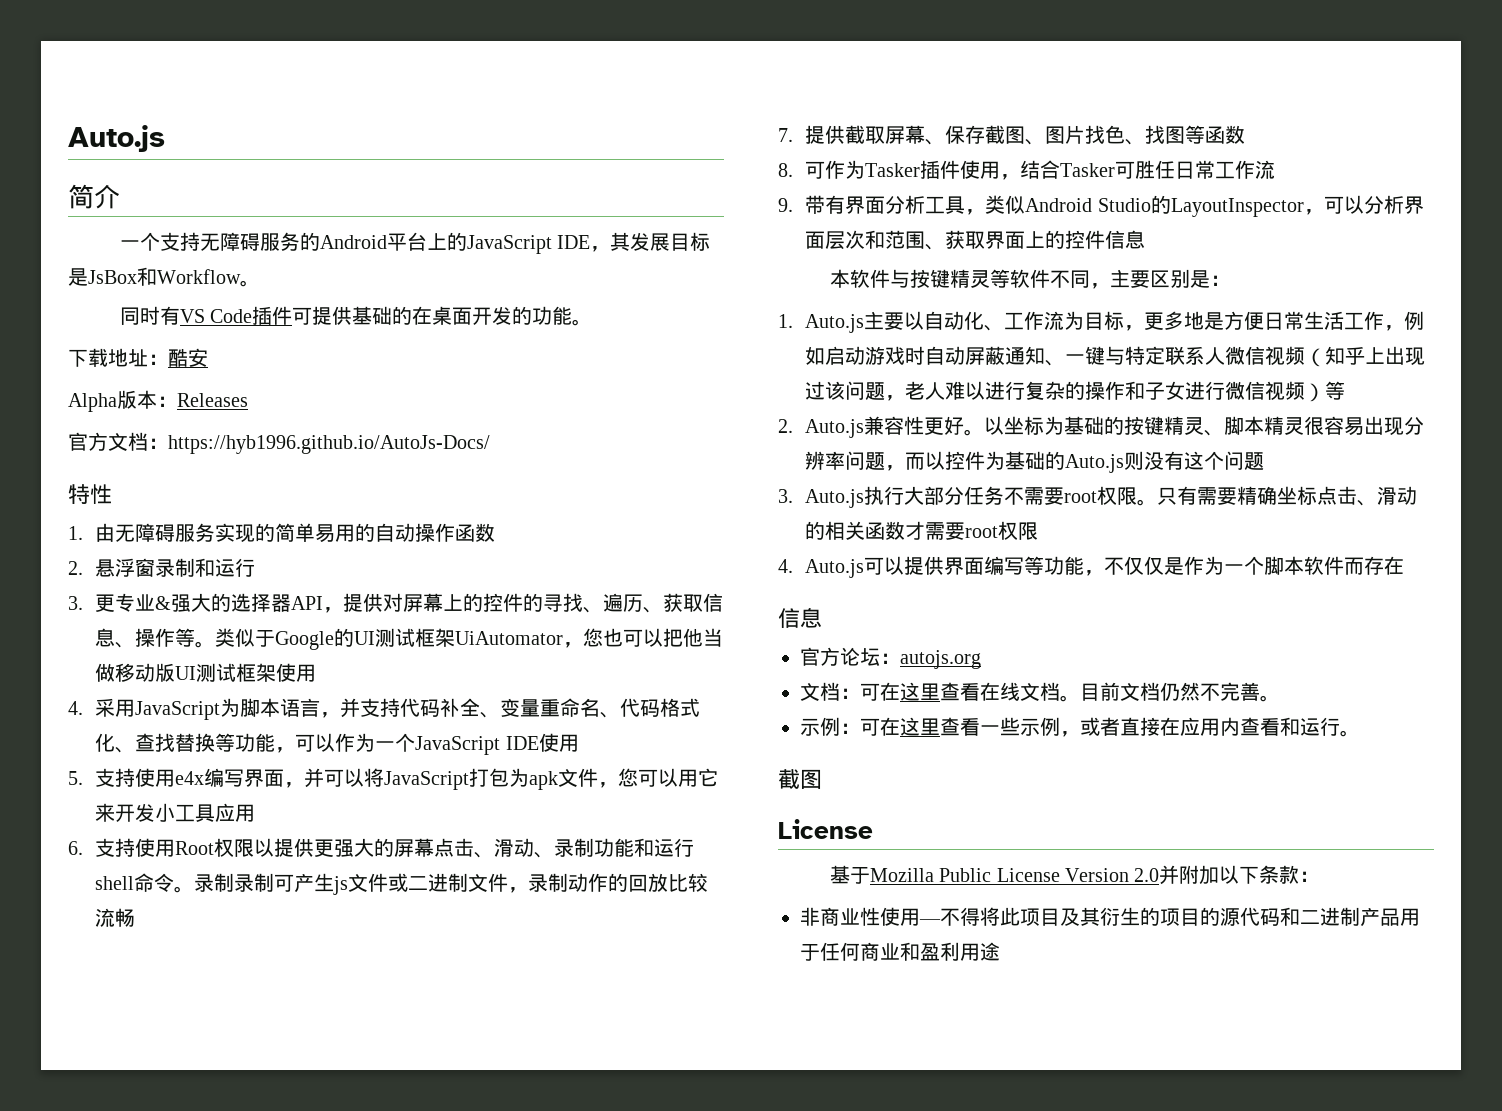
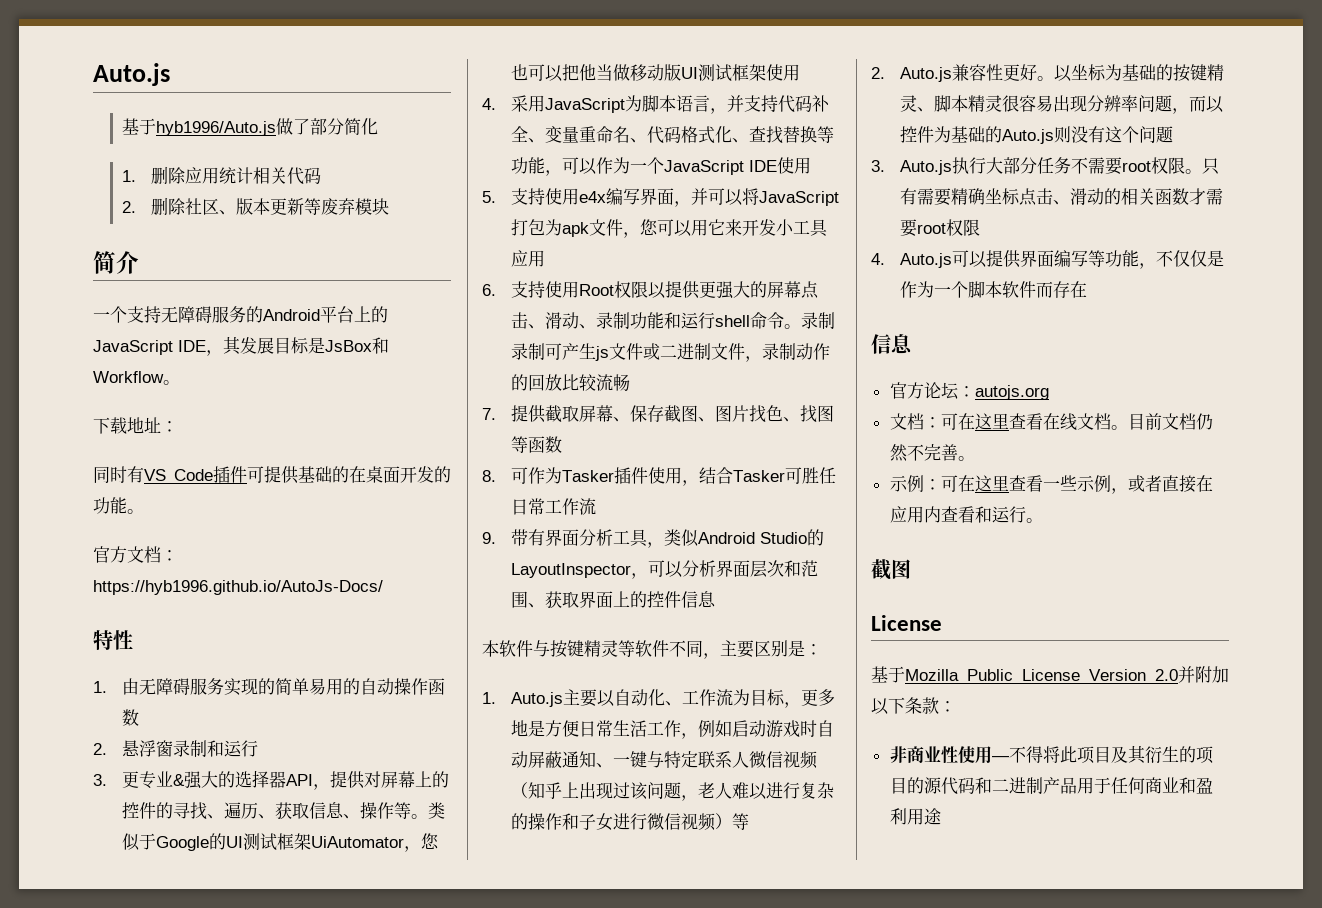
[68,125,165,152] Auto.js -> [93,63,170,86] [122,118,379,136] [122,166,322,185] [122,197,390,215] Auto.js // 基于hyb1996/Auto.js做了部分简化 // 1.删除应用统计相关代码 // 2.删除社区、版本更新等废弃模块
(260, 283) none -> [93,417,178,434] // 下载地址：
[68,348,208,367] [68,390,248,412] // 下载地址：酷安 // Alpha版本：Releases -> (144, 511) none

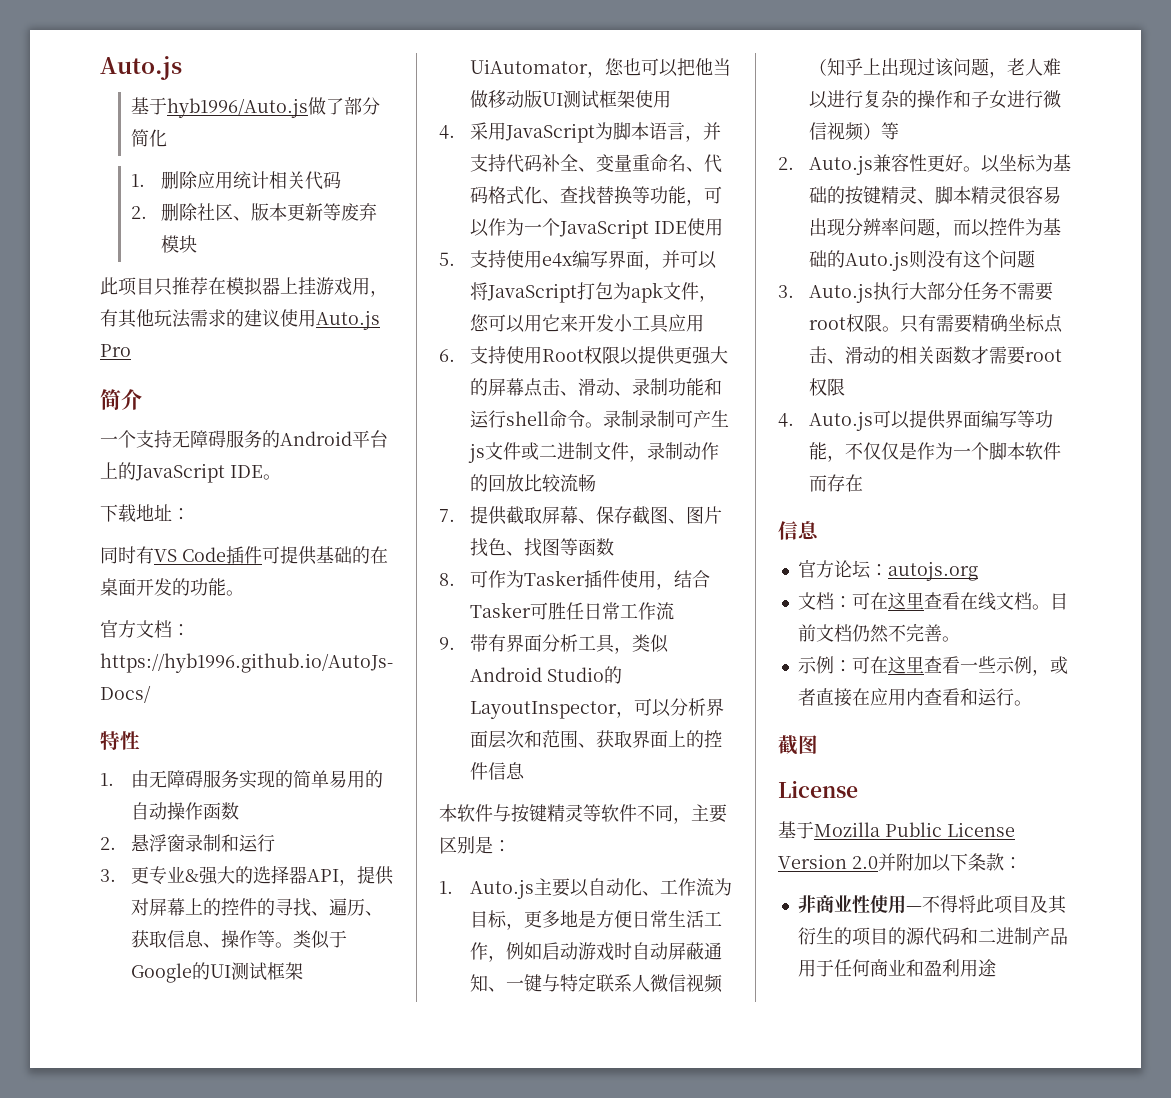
(390, 206) none -> [100,277,388,297] [100,309,380,330] [100,344,131,357] // 此项目只推荐在模拟器上挂游戏用，有其他玩法需求的建议使用Auto.js Pro
[206,336,389,356] [93,371,164,383] ，其发展目标是JsBox和Workflow -> (263, 471) none

